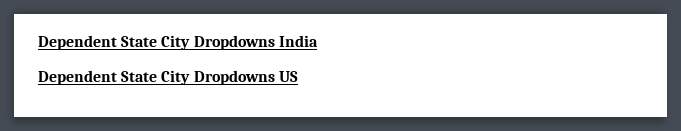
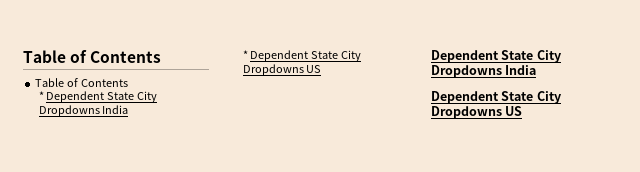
(38, 42) none -> [23,50,162,63] [35,78,129,87] [38,91,158,103] [38,105,129,117] [242,50,362,62] [242,64,322,76] Table of Contents // Table of Contents // * Dependent State City Dropdowns India // * Dependent State City Dropdowns US //

